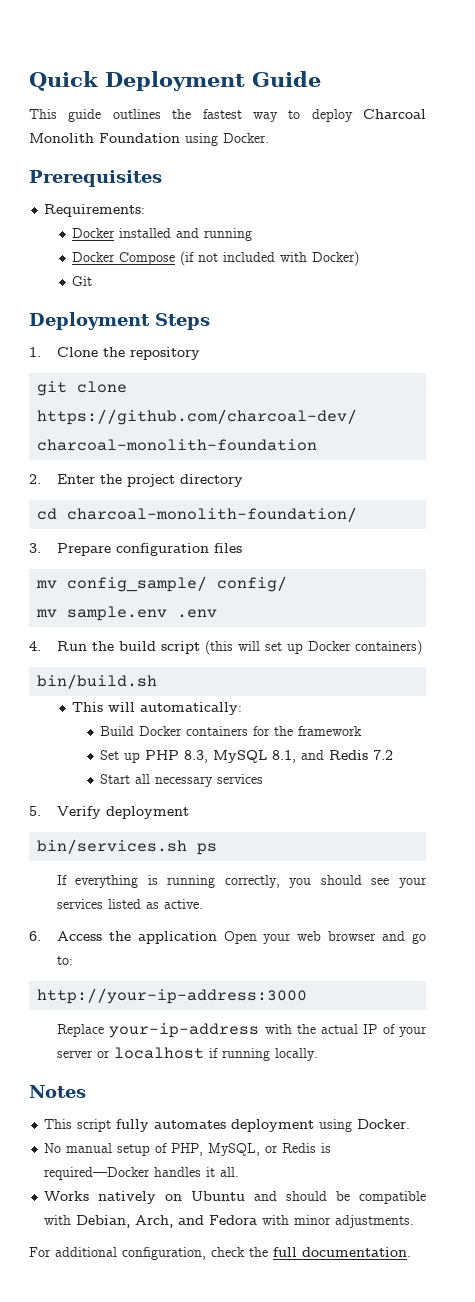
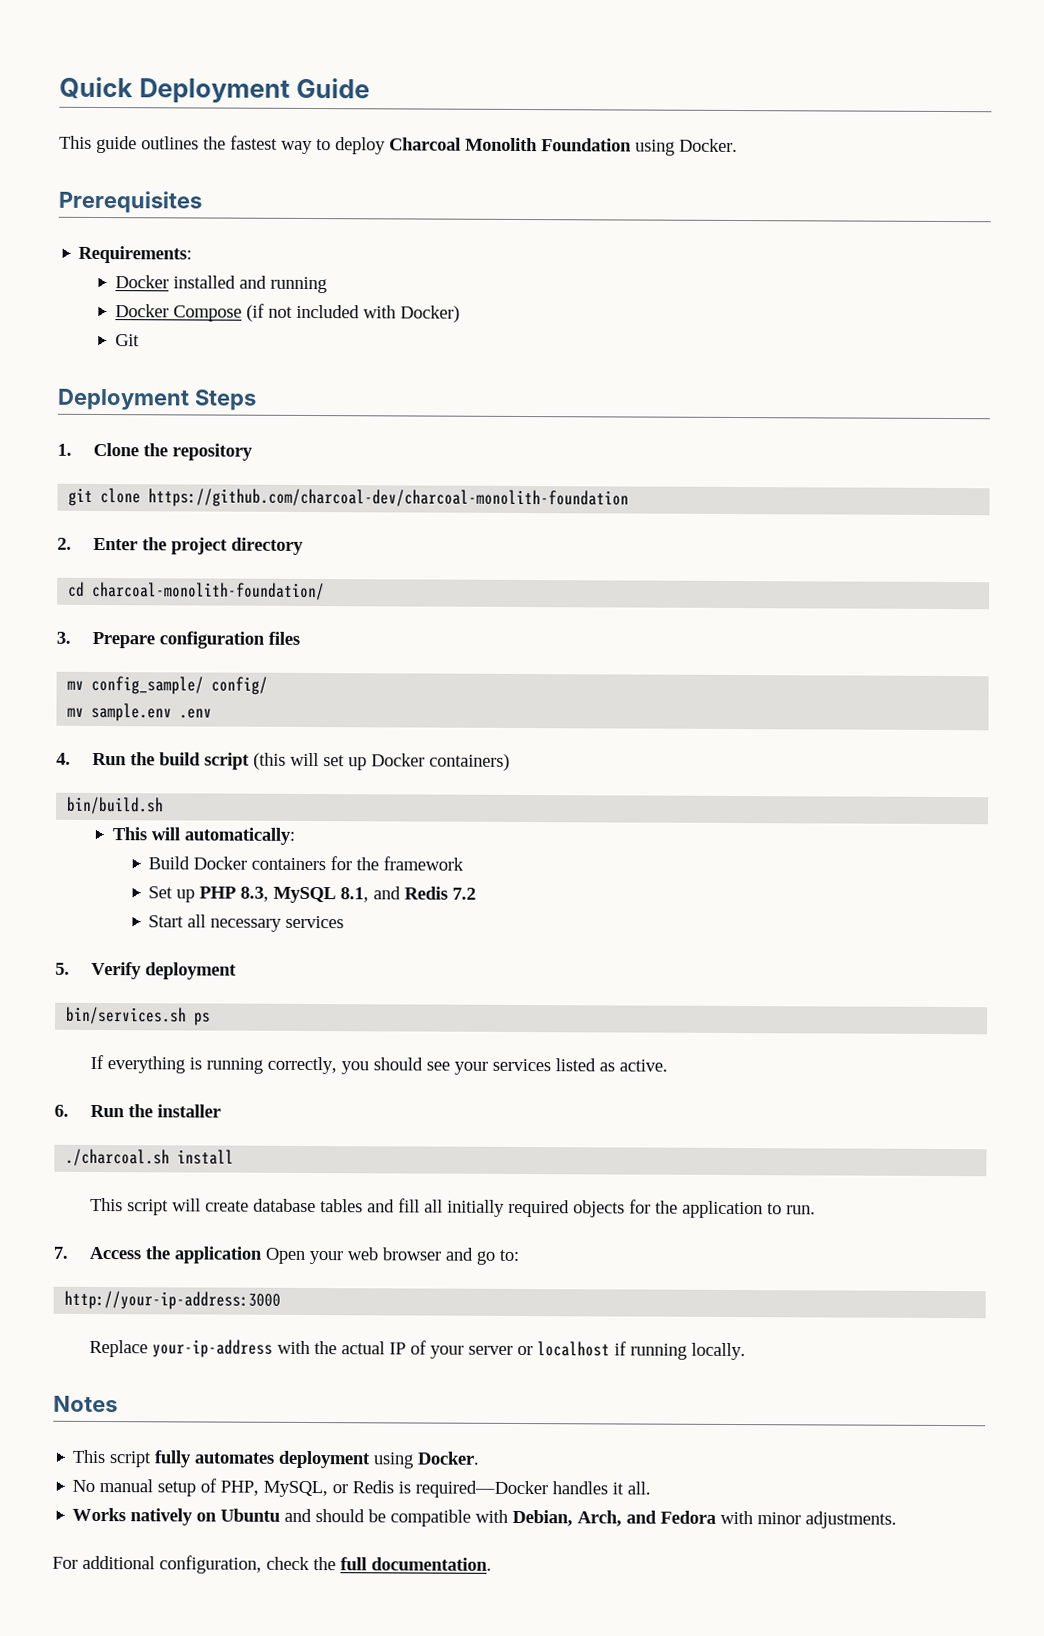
(41, 936) none -> [90,1104,222,1118] [65,1148,235,1167] [90,1197,817,1219] [53,1246,68,1259] Run the installer // ./charcoal.sh install // This script will create database tables and fill all initially required objects for the application to run. // 7.

